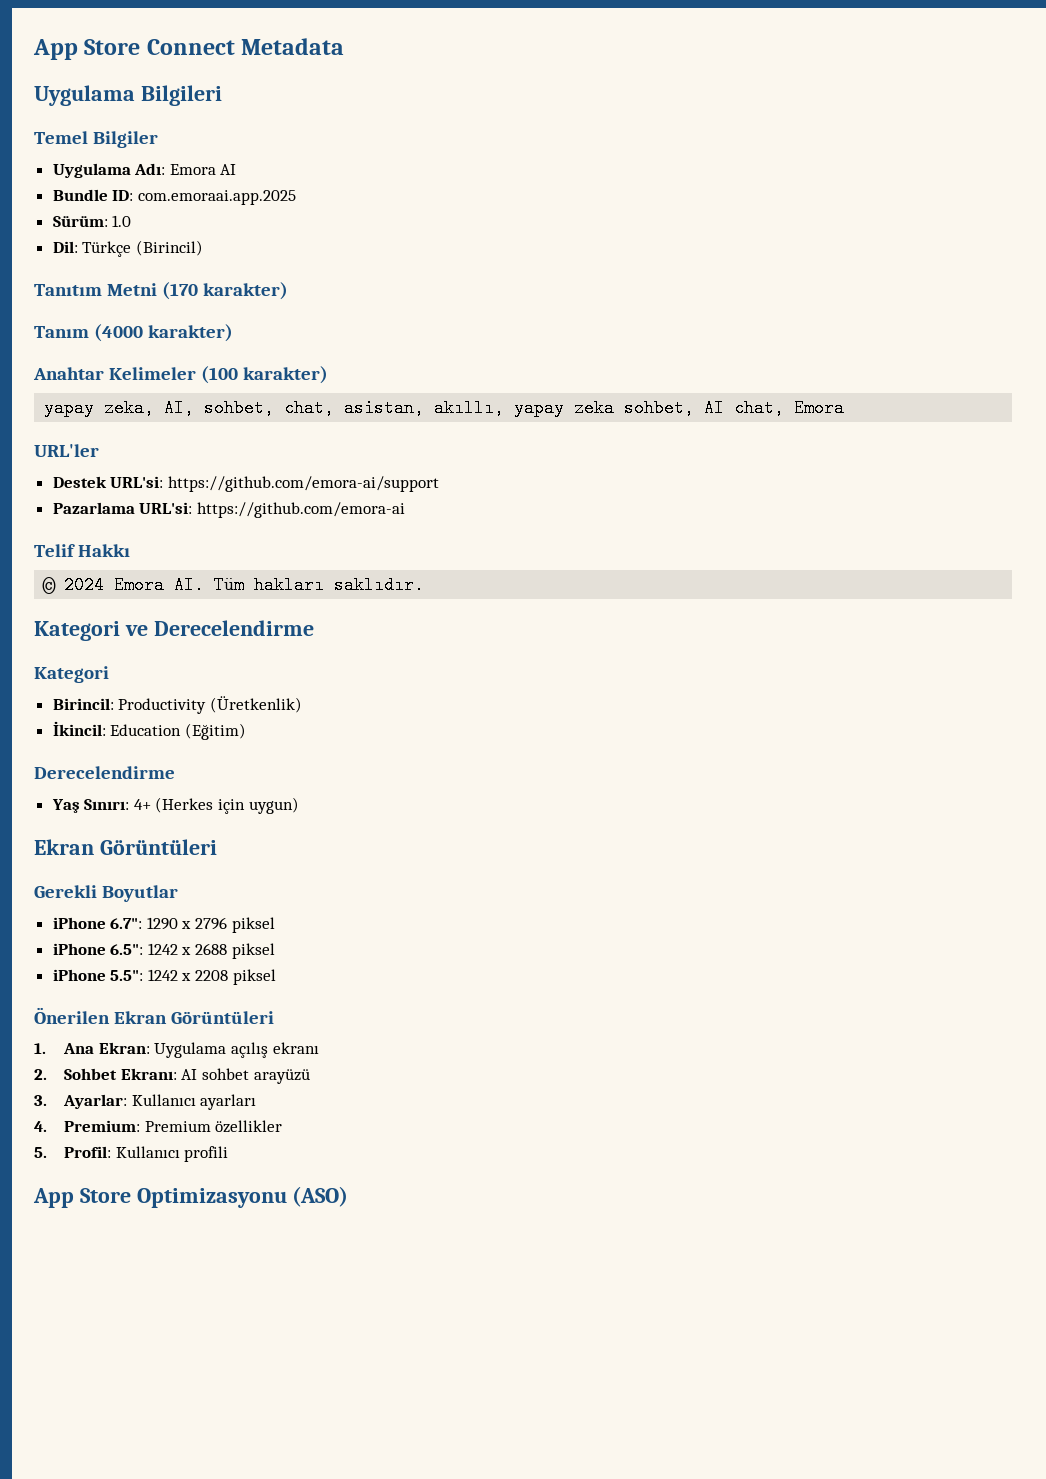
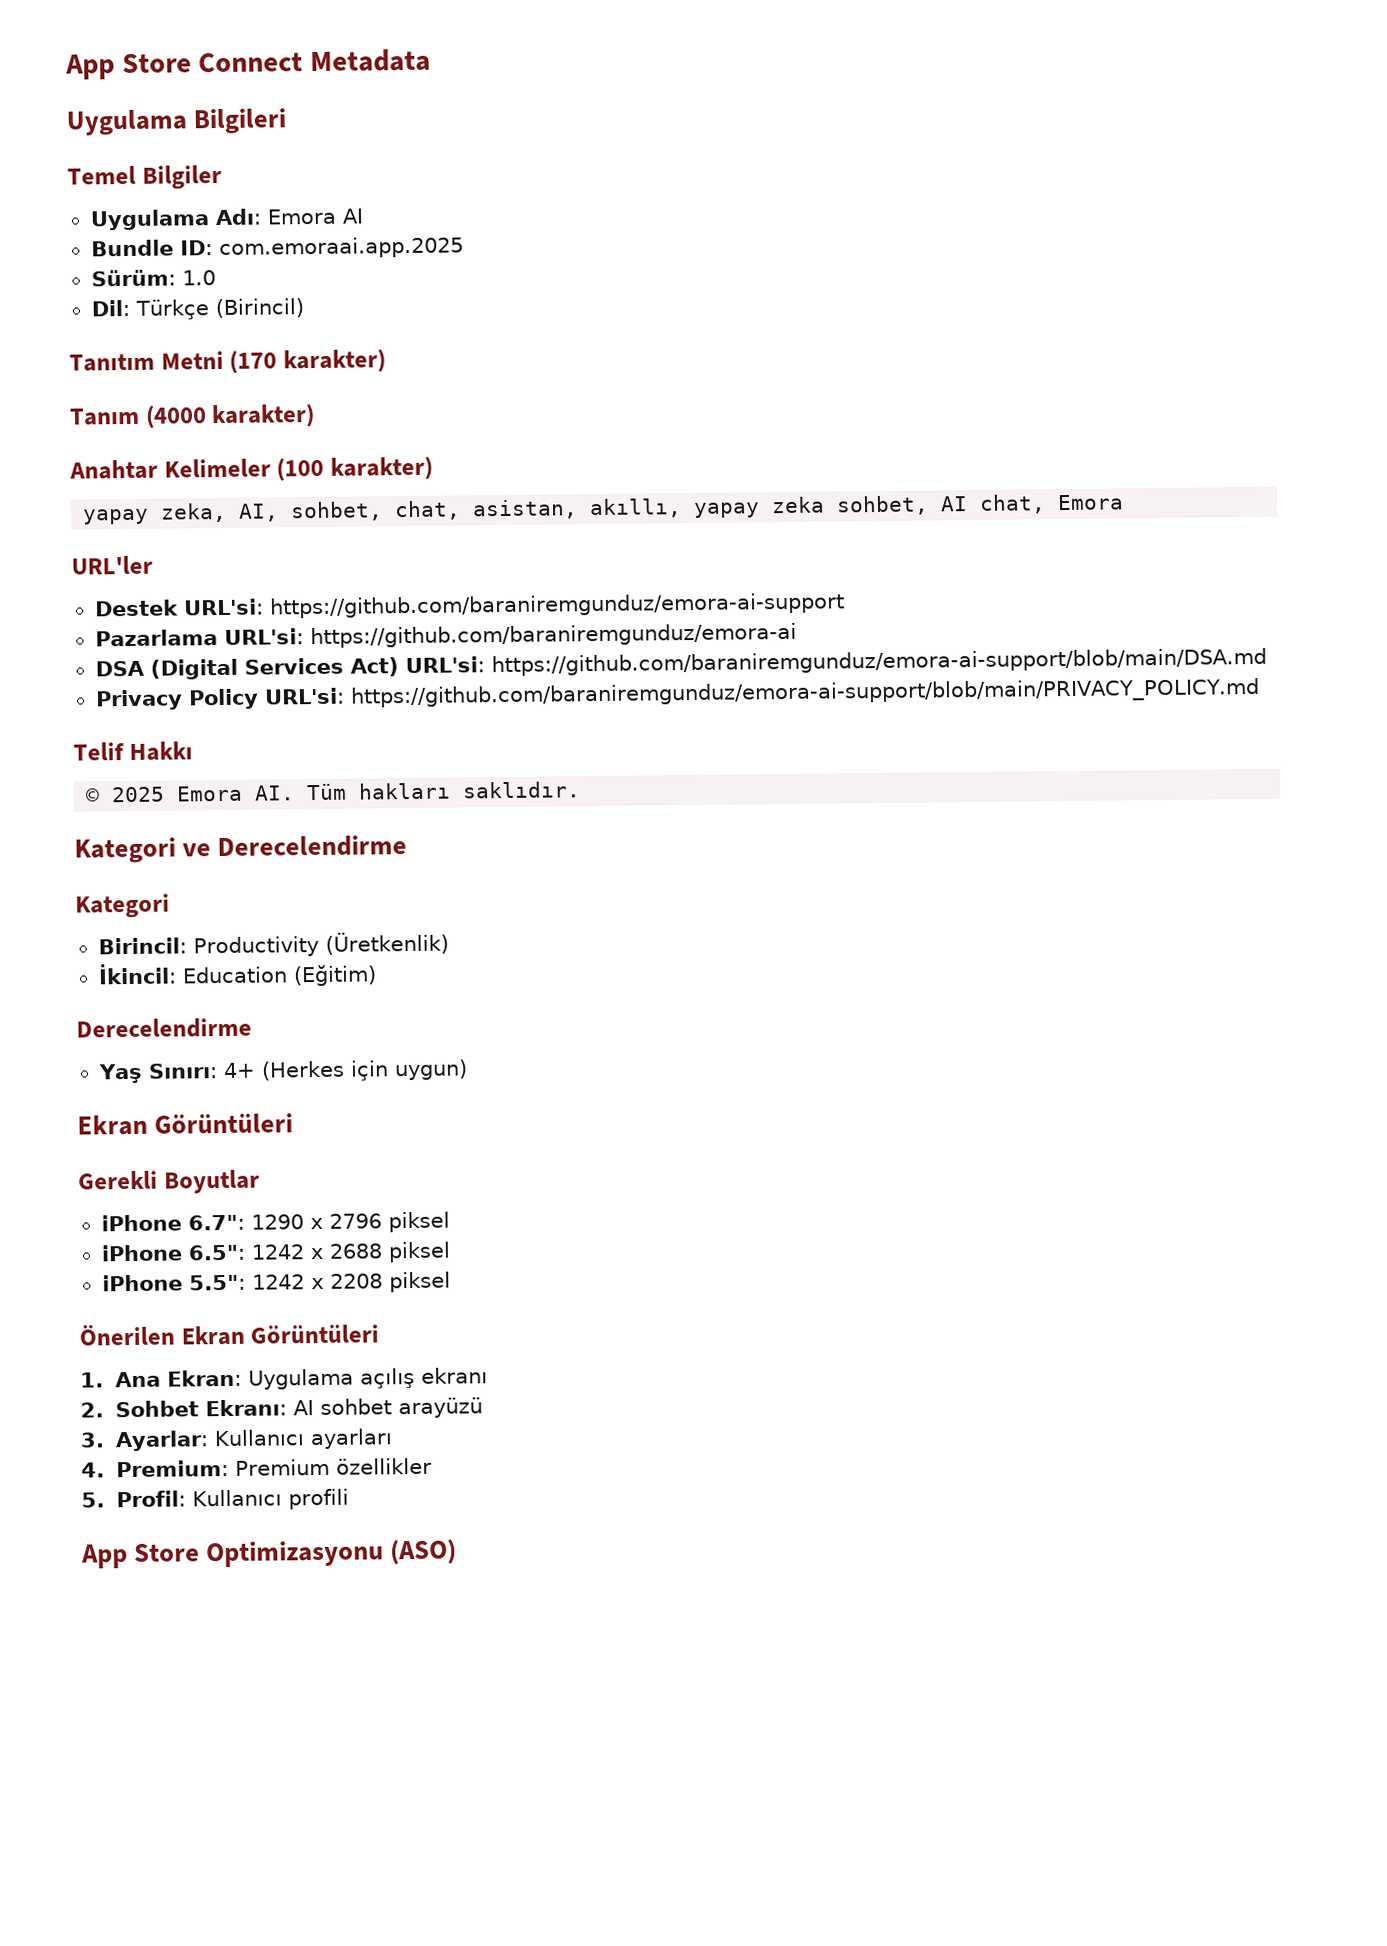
[167,476,439,492] https://github.com/emora-ai/support -> [268,592,845,619] https://github.com/baraniremgunduz/emora-ai-support
[196,502,405,518] https://github.com/emora-ai -> [309,622,797,649] [94,647,1267,680] [94,677,1261,711] https://github.com/baraniremgunduz/emora-ai // DSA (Digital Services Act) URL'si: https://github.com/baraniremgunduz/emora-ai-support/blob/main/DSA.md // Privacy Policy URL'si: https://github.com/baraniremgunduz/emora-ai-support/blob/main/PRIVACY_POLICY.md
[64,576,105,594] 2024 -> [111,786,166,803] 2025

